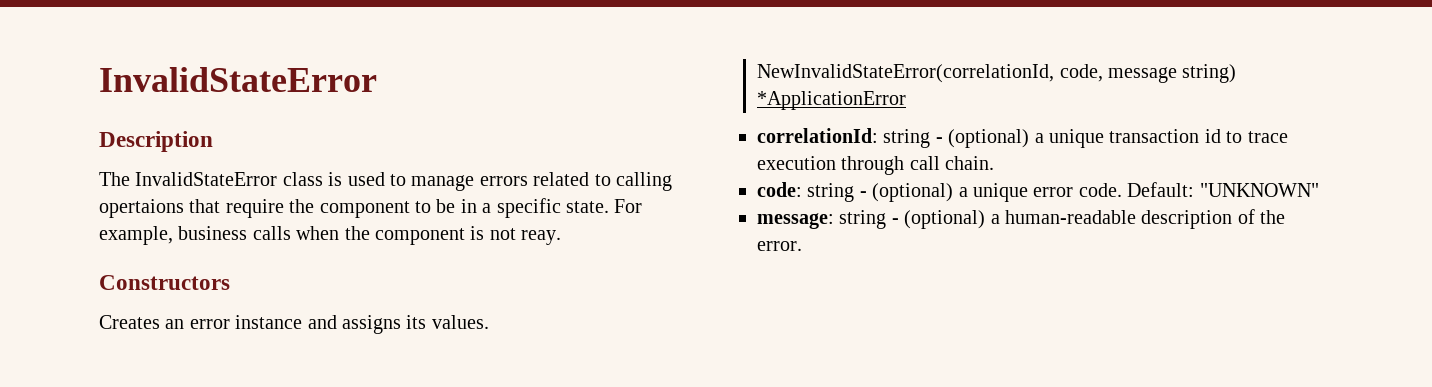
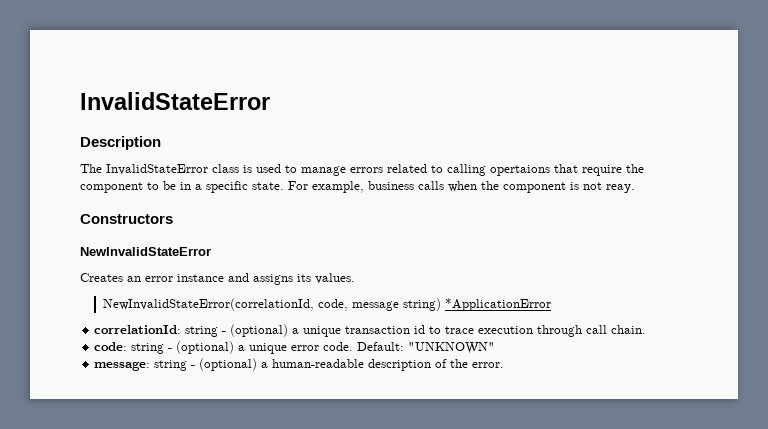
(230, 282) none -> [80,247,211,256] // NewInvalidStateError

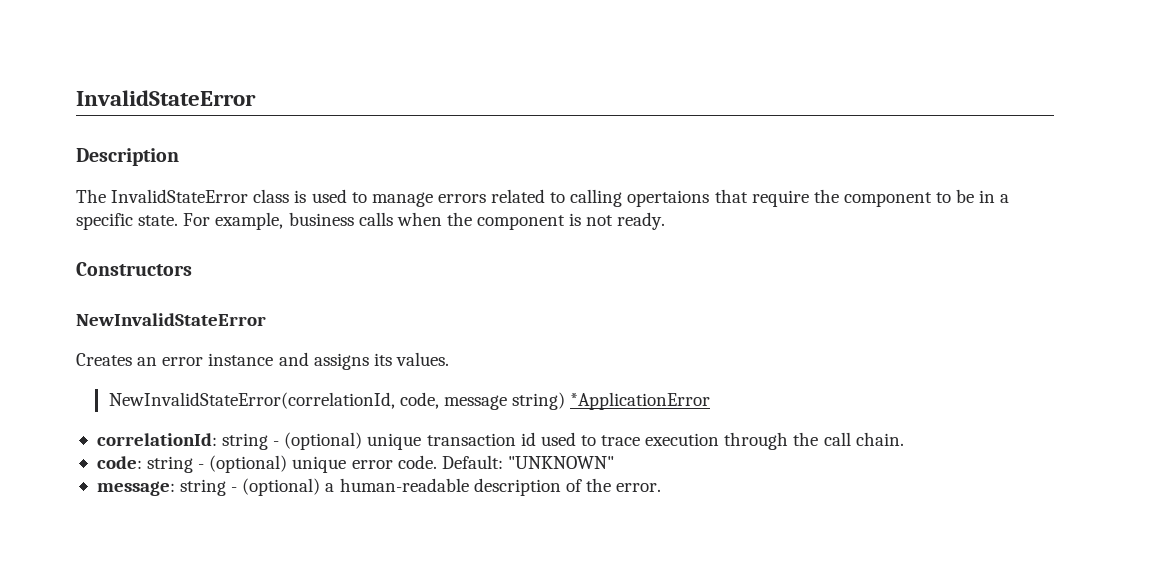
[606,184,635,193] reay. -> [617,212,666,230] ready.
[292,328,300,334] a -> (363, 441) none
(426, 329) none -> [540,432,576,446] used
(583, 331) none -> [793,432,819,446] the
[238,345,246,351] a -> (288, 464) none

